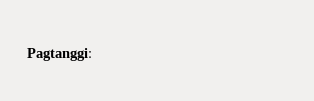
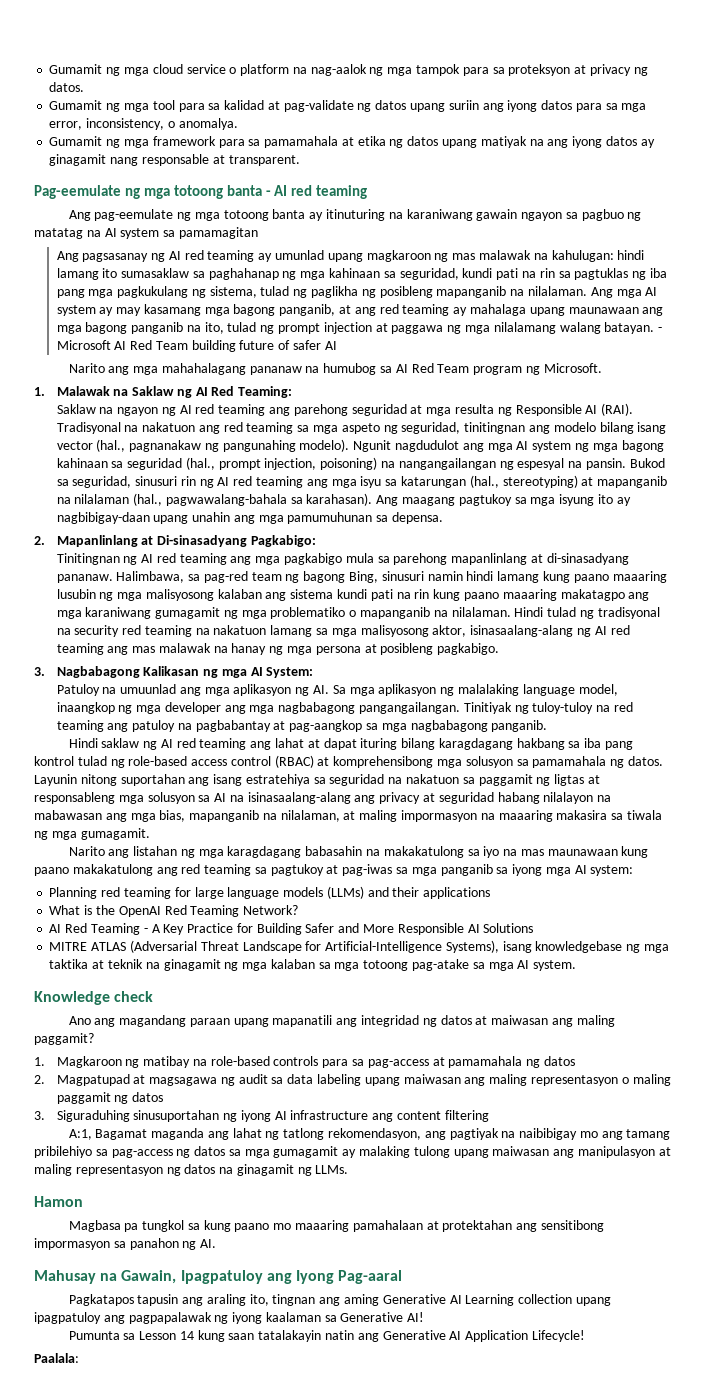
[27,48,92,61] Pagtanggi: -> [49,64,648,76] [49,82,85,92] [49,100,647,112] [49,118,238,130] [49,136,655,148] [49,154,300,166] [34,185,368,199] [68,209,642,221] [34,227,258,239] [56,250,645,262] [56,268,667,280] [56,286,658,298] [56,304,664,316] [56,322,663,334] [56,340,337,352] [68,363,602,375] [34,386,293,398] [56,403,634,416] [56,422,667,434] [56,439,664,452] [56,457,665,470] [56,475,668,488] [56,493,631,506] [56,512,444,524] [34,535,316,547] [56,553,629,565] [56,571,667,583] [56,589,650,601] [56,607,660,619] [56,625,630,637] [56,643,500,655] [34,666,314,678] [56,684,618,696] [56,702,633,714] [56,720,548,732] [68,738,634,750] [34,755,663,768] [34,774,600,786] [34,792,612,804] [34,810,662,822] [34,828,150,840] [68,846,649,858] [34,864,634,876] [49,886,491,899] [49,905,299,917] [49,923,534,935] [49,940,669,953] [49,959,577,971] [34,991,154,1005] [68,1015,615,1027] [34,1033,94,1045] [34,1056,575,1068] [34,1074,671,1086] [56,1092,164,1104] [34,1110,489,1122] [68,1128,671,1140] [34,1146,671,1158] [34,1164,349,1176] [34,1196,83,1207] [68,1220,604,1232] [34,1238,217,1250] [34,1270,403,1284] [68,1294,611,1306] [34,1312,425,1324] [68,1330,585,1342] [34,1353,79,1363] Gumamit ng mga cloud service o platform na nag-aalok ng mga tampok para sa proteksyon at privacy ng datos. // Gumamit ng mga tool para sa kalidad at pag-validate ng datos upang suriin ang iyong datos para sa mga error, inconsistency, o anomalya. // Gumamit ng mga framework para sa pamamahala at etika ng datos upang matiyak na ang iyong datos ay ginagamit nang responsable at transparent. // Pag-eemulate ng mga totoong banta - AI red teaming // Ang pag-eemulate ng mga totoong banta ay itinuturing na karaniwang gawain ngayon sa pagbuo ng matatag na AI system sa pamamagitan // Ang pagsasanay ng AI red teaming ay umunlad upang magkaroon ng mas malawak na kahulugan: hindi lamang ito sumasaklaw sa paghahanap ng mga kahinaan sa seguridad, kundi pati na rin sa pagtuklas ng iba pang mga pagkukulang ng sistema, tulad ng paglikha ng posibleng mapanganib na nilalaman. Ang mga AI system ay may kasamang mga bagong panganib, at ang red teaming ay mahalaga upang maunawaan ang mga bagong panganib na ito, tulad ng prompt injection at paggawa ng mga nilalamang walang batayan. - Microsoft AI Red Team building future of safer AI // Narito ang mga mahahalagang pananaw na humubog sa AI Red Team program ng Microsoft. // 1. Malawak na Saklaw ng AI Red Teaming: // Saklaw na ngayon ng AI red teaming ang parehong seguridad at mga resulta ng Responsible AI (RAI). Tradisyonal na nakatuon ang red teaming sa mga aspeto ng seguridad, tinitingnan ang modelo bilang isang vector (hal., pagnanakaw ng pangunahing modelo). Ngunit nagdudulot ang mga AI system ng mga bagong kahinaan sa seguridad (hal., prompt injection, poisoning) na nangangailangan ng espesyal na pansin. Bukod sa seguridad, sinusuri rin ng AI red teaming ang mga isyu sa katarungan (hal., stereotyping) at mapanganib na nilalaman (hal., pagwawalang-bahala sa karahasan). Ang maagang pagtukoy sa mga isyung ito ay nagbibigay-daan upang unahin ang mga pamumuhunan sa depensa. // 2. Mapanlinlang at Di-sinasadyang Pagkabigo: // Tinitingnan ng AI red teaming ang mga pagkabigo mula sa parehong mapanlinlang at di-sinasadyang pananaw. Halimbawa, sa pag-red team ng bagong Bing, sinusuri namin hindi lamang kung paano maaaring lusubin ng mga malisyosong kalaban ang sistema kundi pati na rin kung paano maaaring makatagpo ang mga karaniwang gumagamit ng mga problematiko o mapanganib na nilalaman. Hindi tulad ng tradisyonal na security red teaming na nakatuon lamang sa mga malisyosong aktor, isinasaalang-alang ng AI red teaming ang mas malawak na hanay ng mga persona at posibleng pagkabigo. // 3. Nagbabagong Kalikasan ng mga AI System: // Patuloy na umuunlad ang mga aplikasyon ng AI. Sa mga aplikasyon ng malalaking language model, inaangkop ng mga developer ang mga nagbabagong pangangailangan. Tinitiyak ng tuloy-tuloy na red teaming ang patuloy na pagbabantay at pag-aangkop sa mga nagbabagong panganib. // Hindi saklaw ng AI red teaming ang lahat at dapat ituring bilang karagdagang hakbang sa iba pang kontrol tulad ng role-based access control (RBAC) at komprehensibong mga solusyon sa pamamahala ng datos. Layunin nitong suportahan ang isang estratehiya sa seguridad na nakatuon sa paggamit ng ligtas at responsableng mga solusyon sa AI na isinasaalang-alang ang privacy at seguridad habang nilalayon na mabawasan ang mga bias, mapanganib na nilalaman, at maling impormasyon na maaaring makasira sa tiwala ng mga gumagamit. // Narito ang listahan ng mga karagdagang babasahin na makakatulong sa iyo na mas maunawaan kung paano makakatulong ang red teaming sa pagtukoy at pag-iwas sa mga panganib sa iyong mga AI system: // Planning red teaming for large language models (LLMs) and their applications // What is the OpenAI Red Teaming Network? // AI Red Teaming - A Key Practice for Building Safer and More Responsible AI Solutions // MITRE ATLAS (Adversarial Threat Landscape for Artificial-Intelligence Systems), isang knowledgebase ng mga taktika at teknik na ginagamit ng mga kalaban sa mga totoong pag-atake sa mga AI system. // Knowledge check // Ano ang magandang paraan upang mapanatili ang integridad ng datos at maiwasan ang maling paggamit? // 1. Magkaroon ng matibay na role-based controls para sa pag-access at pamamahala ng datos // 2. Magpatupad at magsagawa ng audit sa data labeling upang maiwasan ang maling representasyon o maling paggamit ng datos // 3. Siguraduhing sinusuportahan ng iyong AI infrastructure ang content filtering // A:1, Bagamat maganda ang lahat ng tatlong rekomendasyon, ang pagtiyak na naibibigay mo ang tamang pribilehiyo sa pag-access ng datos sa mga gumagamit ay malaking tulong upang maiwasan ang manipulasyon at maling representasyon ng datos na ginagamit ng LLMs. // Hamon // Magbasa pa tungkol sa kung paano mo maaaring pamahalaan at protektahan ang sensitibong impormasyon sa panahon ng AI. // Mahusay na Gawain, Ipagpatuloy ang Iyong Pag-aaral // Pagkatapos tapusin ang araling ito, tingnan ang aming Generative AI Learning collection upang ipagpatuloy ang pagpapalawak ng iyong kaalaman sa Generative AI! // Pumunta sa Lesson 14 kung saan tatalakayin natin ang Generative AI Application Lifecycle! // Paalala:

